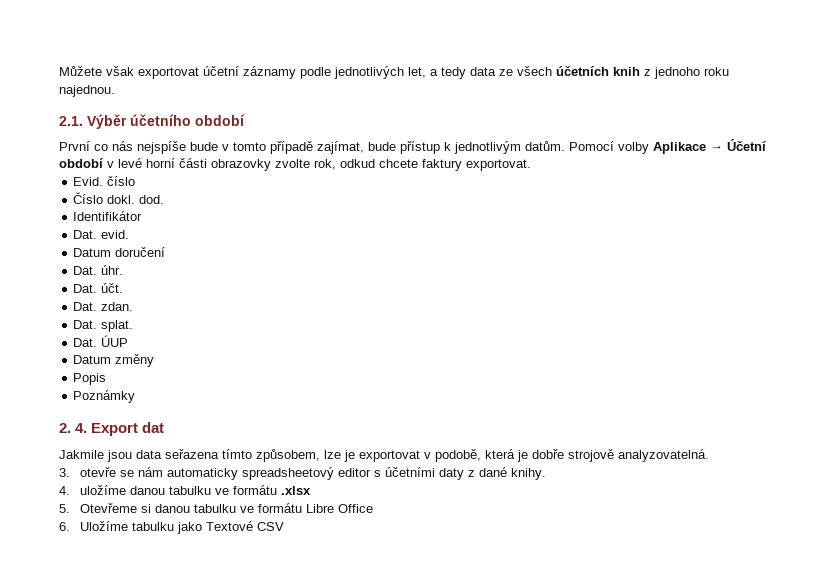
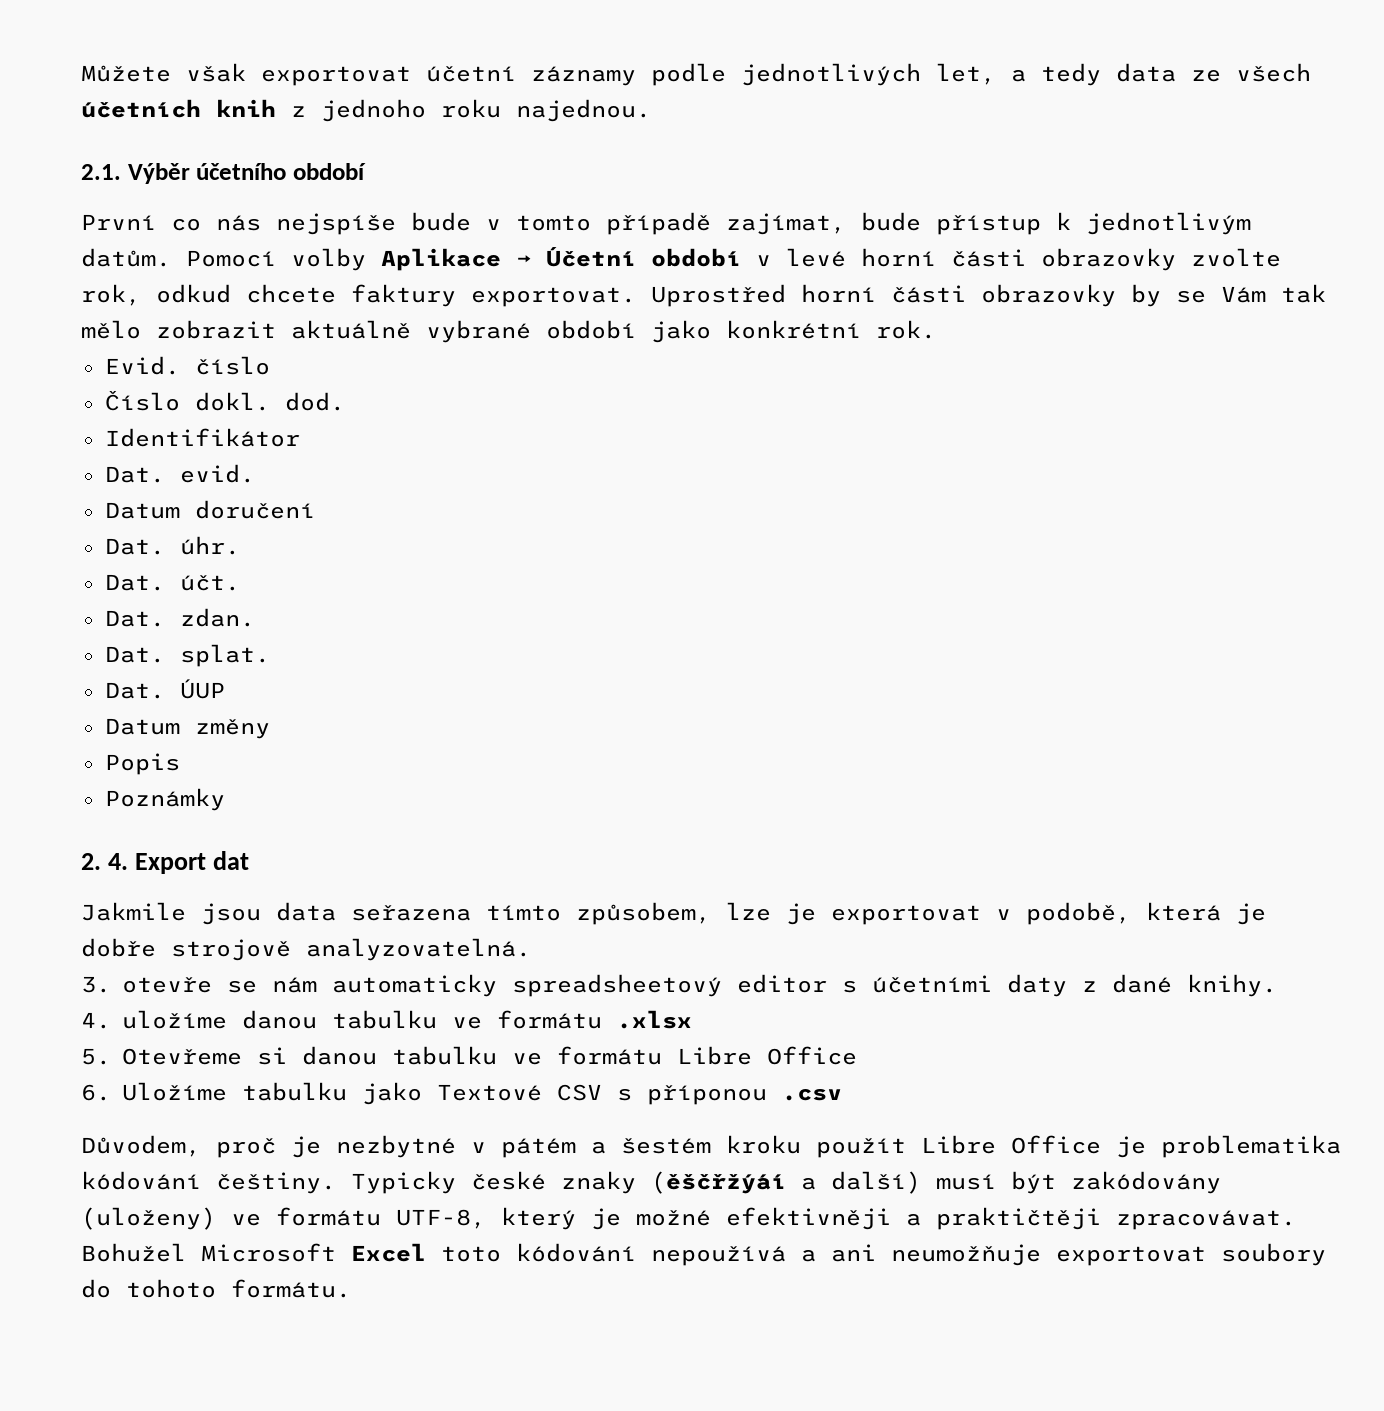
(531, 165) none -> [651,284,1326,307] [81,320,936,343] Uprostřed horní části obrazovky by se Vám tak mělo zobrazit aktuálně vybrané období jako konkrétní rok.
(285, 526) none -> [616,1085,842,1105] [81,1135,1341,1158] [81,1171,1221,1194] [81,1207,1296,1230] [81,1243,1326,1266] [81,1279,351,1298] s příponou .csv // Důvodem, proč je nezbytné v pátém a šestém kroku použít Libre Office je problematika kódování češtiny. Typicky české znaky (ěščřžýáí a další) musí být zakódovány (uloženy) ve formátu UTF-8, který je možné efektivněji a praktičtěji zpracovávat. Bohužel Microsoft Excel toto kódování nepoužívá a ani neumožňuje exportovat soubory do tohoto formátu.

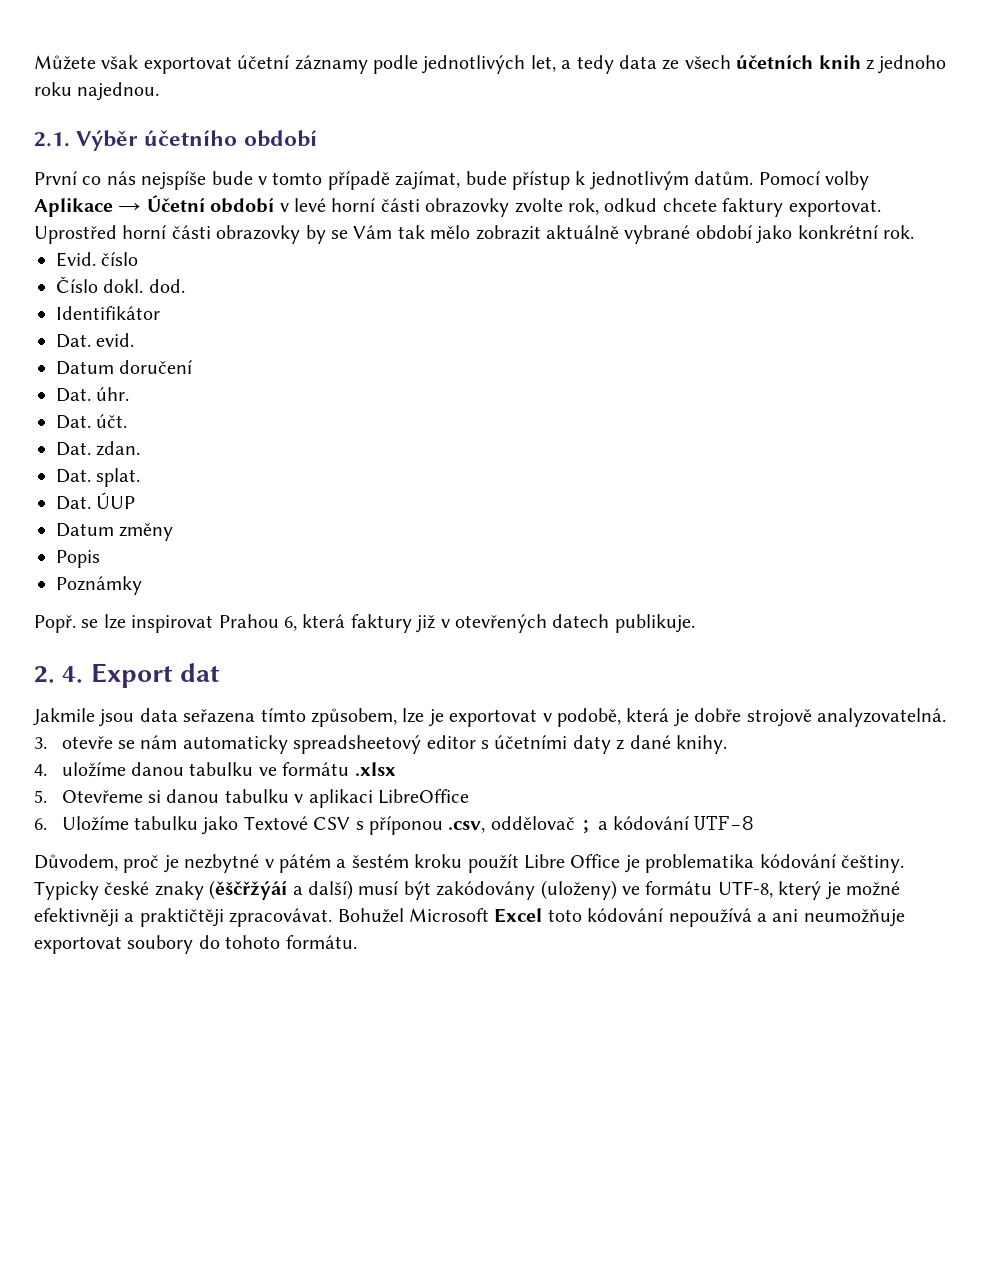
(225, 799) none -> [34,614,695,633] // Popř. se lze inspirovat Prahou 6, která faktury již v otevřených datech publikuje.
[511,1046,857,1065] ve formátu Libre Office -> [294,789,470,808] v aplikaci LibreOffice
[781,1088,842,1101] .csv -> [448,816,755,833] .csv, oddělovač ; a kódování UTF-8

